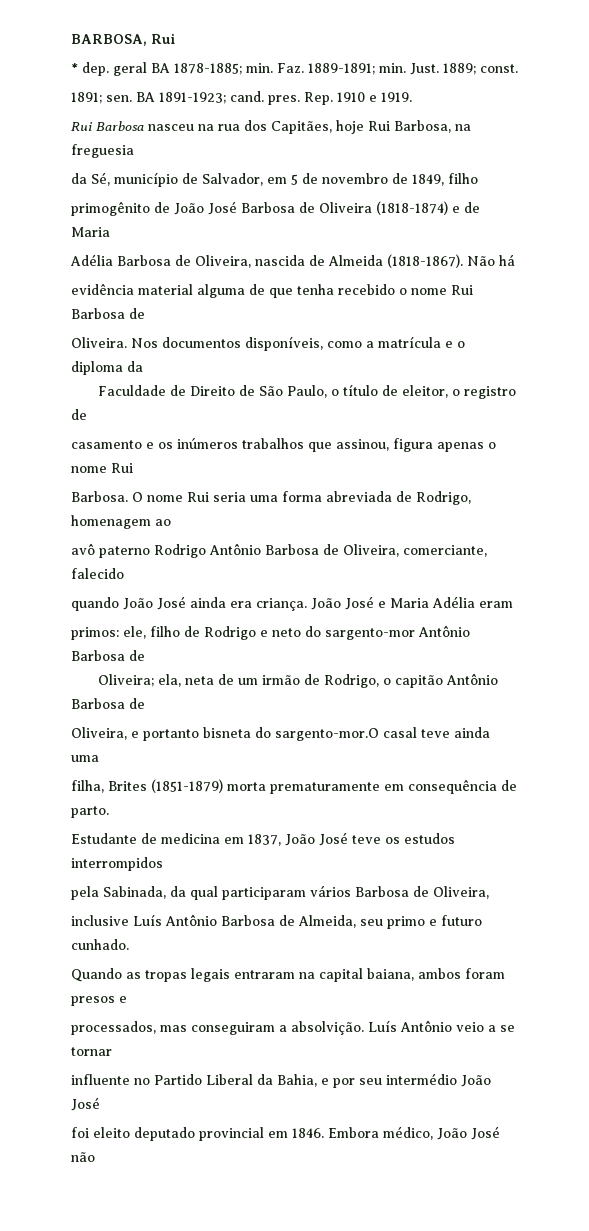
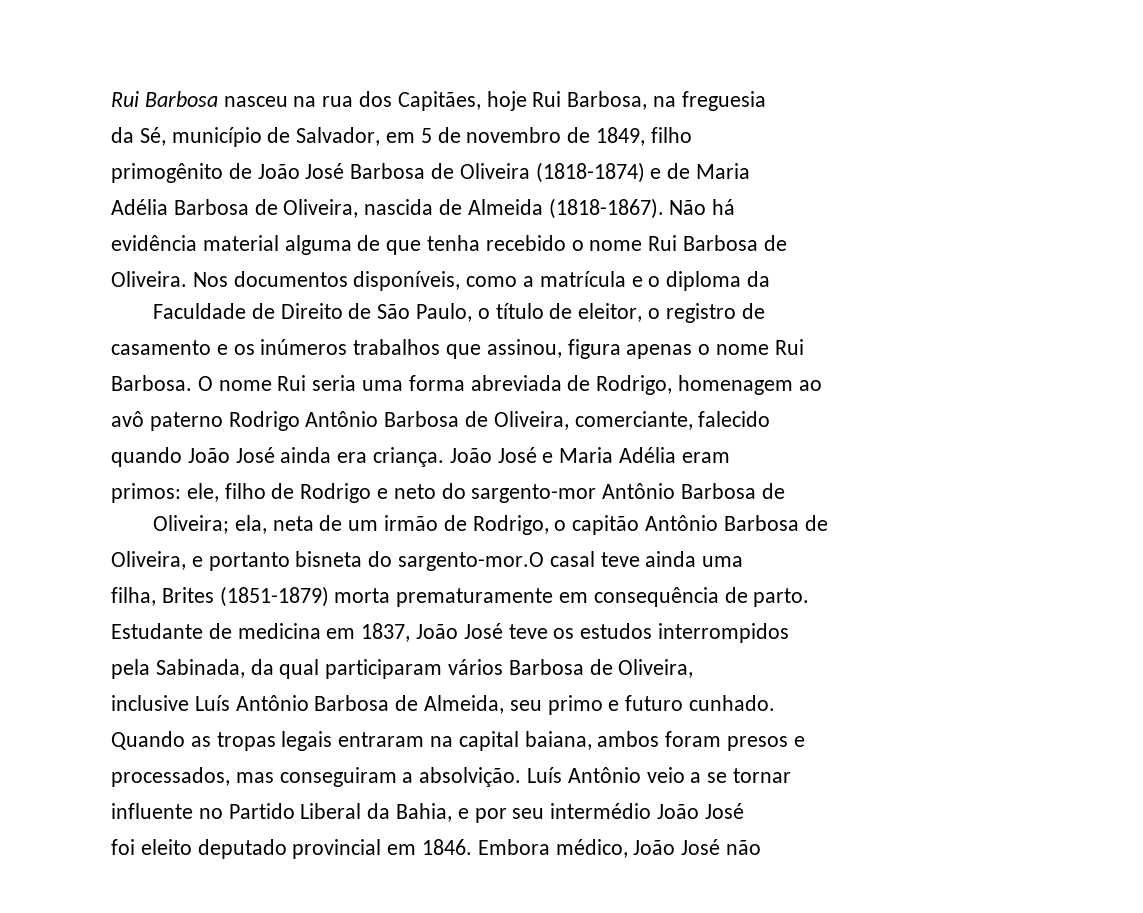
[71,33,175,46] [71,62,518,76] [71,91,412,105] BARBOSA, Rui // * dep. geral BA 1878-1885; min. Faz. 1889-1891; min. Just. 1889; const. // 1891; sen. BA 1891-1923; cand. pres. Rep. 1910 e 1919. // -> (111, 99) none

